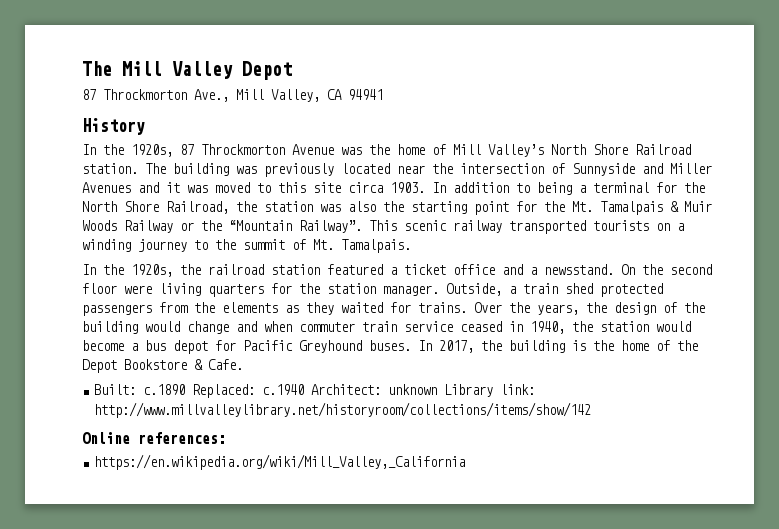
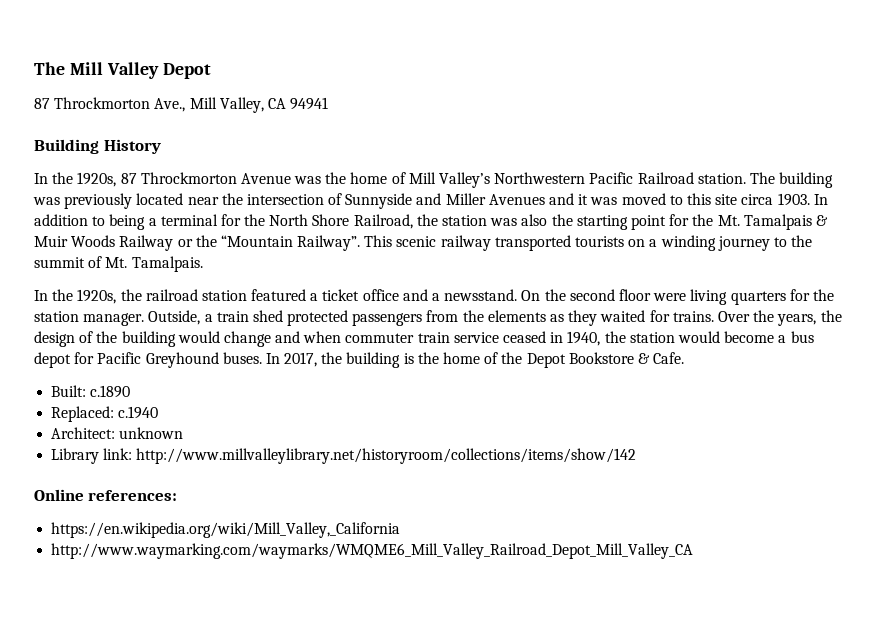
(383, 94) none -> [34,139,99,154] Building
[551,144,628,155] North Shore -> [494,172,634,184] Northwestern Pacific
(186, 389) none -> (131, 391) //
(305, 389) none -> (159, 412) //
(438, 389) none -> (184, 433) //
(466, 462) none -> [51,543,694,559] // http://www.waymarking.com/waymarks/WMQME6_Mill_Valley_Railroad_Depot_Mill_Valley_CA

